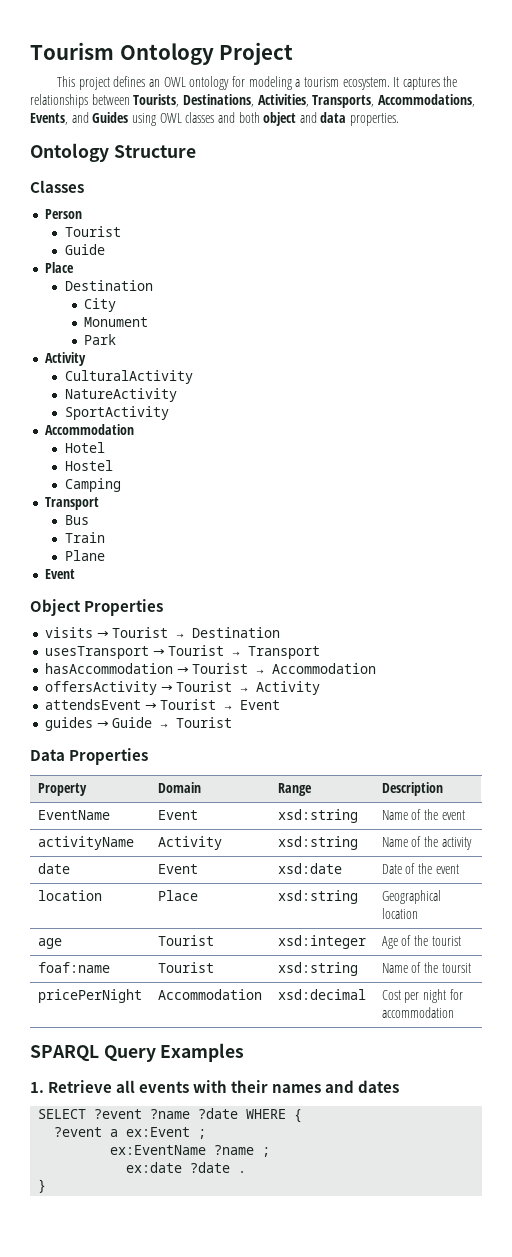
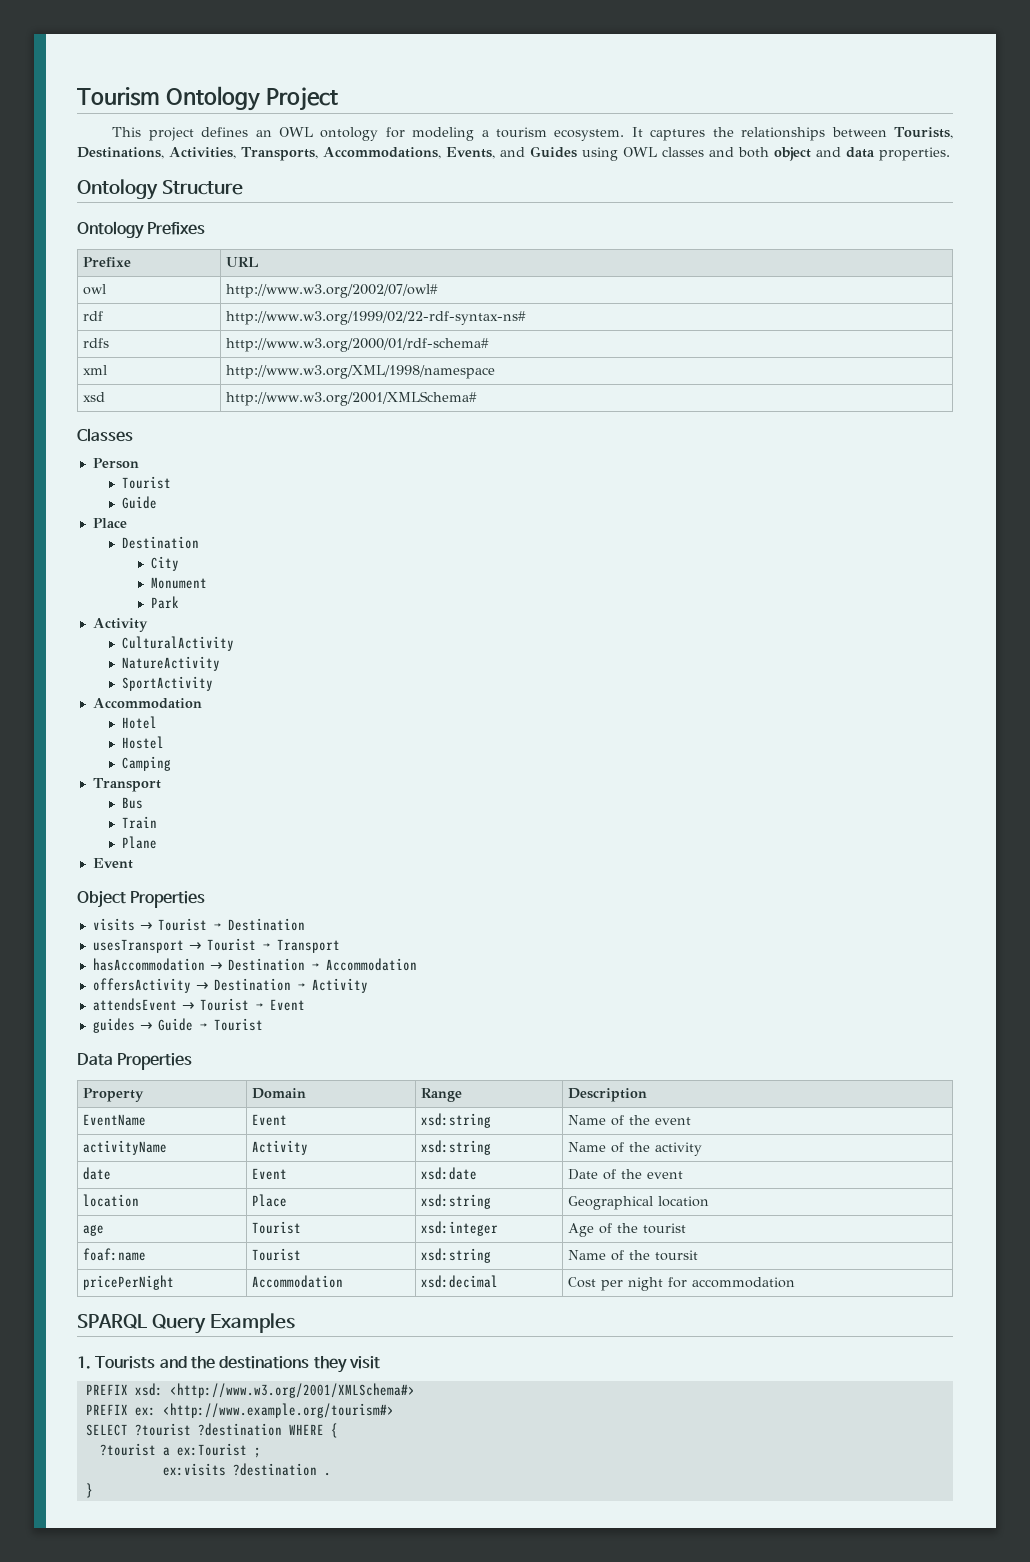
(196, 151) none -> [77,221,206,239] [83,257,132,267] [226,257,260,267] [83,284,107,295] [226,284,439,298] [83,311,104,321] [226,311,527,325] [83,338,110,348] [226,338,490,352] [83,365,108,375] [226,365,496,379] [83,392,106,402] [226,391,478,406] // Ontology Prefixes // Prefixe | URL // owl | http://www.w3.org/2002/07/owl# // rdf | http://www.w3.org/1999/02/22-rdf-syntax-ns# // rdfs | http://www.w3.org/2000/01/rdf-schema# // xml | http://www.w3.org/XML/1998/namespace // xsd | http://www.w3.org/2001/XMLSchema#
[192,663,249,674] Tourist -> [227,958,305,971] Destination
[176,681,233,692] Tourist -> [213,978,291,991] Destination
[48,1080,400,1093] [38,1108,303,1123] [54,1127,207,1139] [110,1145,271,1157] [126,1162,231,1173] Retrieve all events with their names and dates // SELECT ?event ?name ?date WHERE { // ?event a ex:Event ; // ex:EventName ?name ; // ex:date ?date -> [95,1356,380,1373] [85,1383,415,1398] [85,1403,394,1418] [85,1423,338,1438] [99,1443,261,1458] [162,1463,317,1476] Tourists and the destinations they visit // PREFIX xsd: <http://www.w3.org/2001/XMLSchema#> // PREFIX ex: <http://www.example.org/tourism#> // SELECT ?tourist ?destination WHERE { // ?tourist a ex:Tourist ; // ex:visits ?destination

